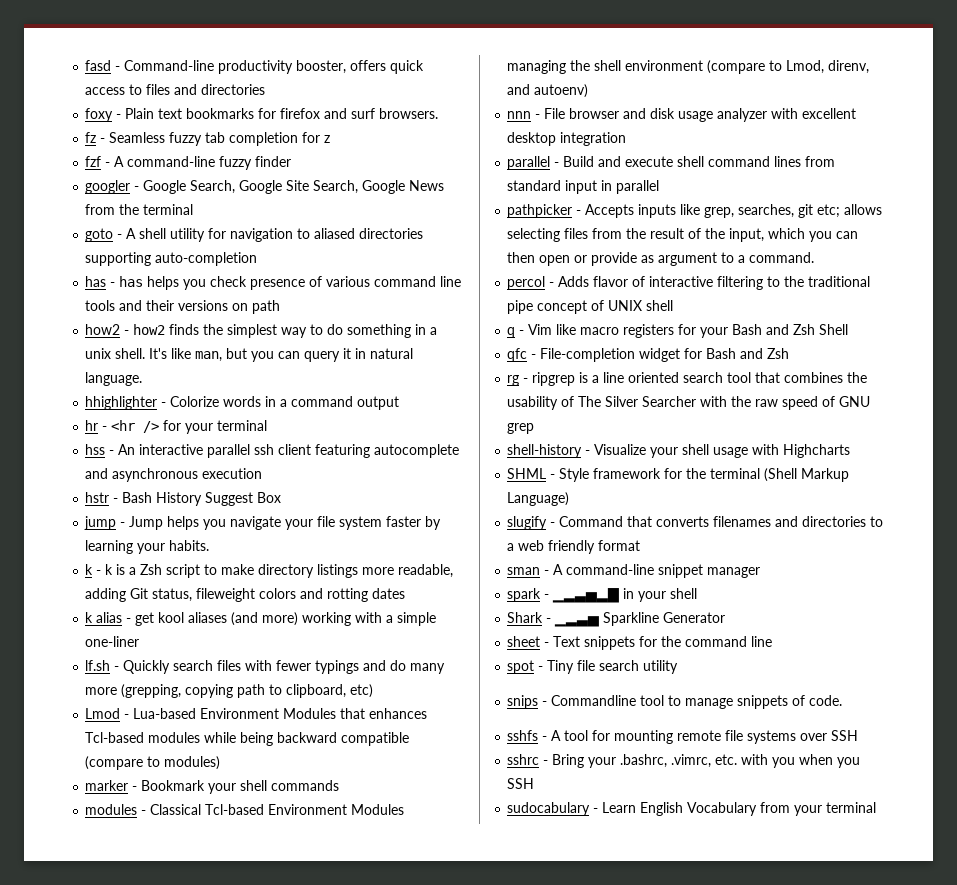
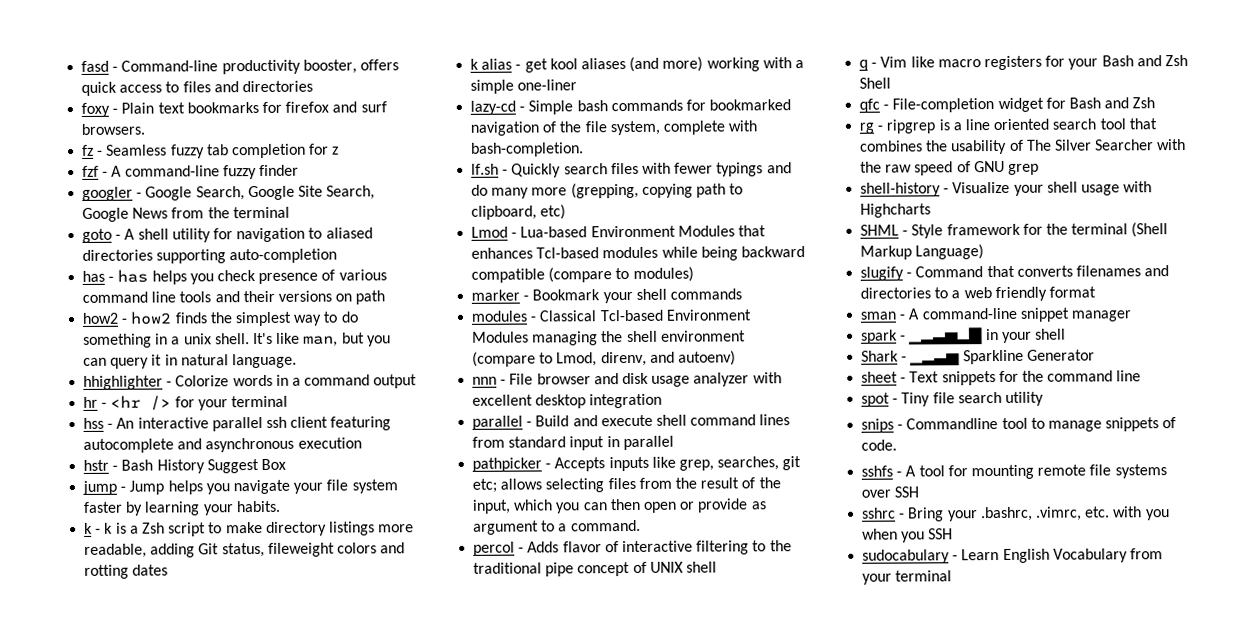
(140, 641) none -> [470,99,792,115] [470,120,758,136] [471,142,585,157] // lazy-cd - Simple bash commands for bookmarked navigation of the file system, complete with bash-completion.

